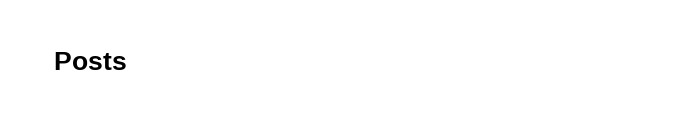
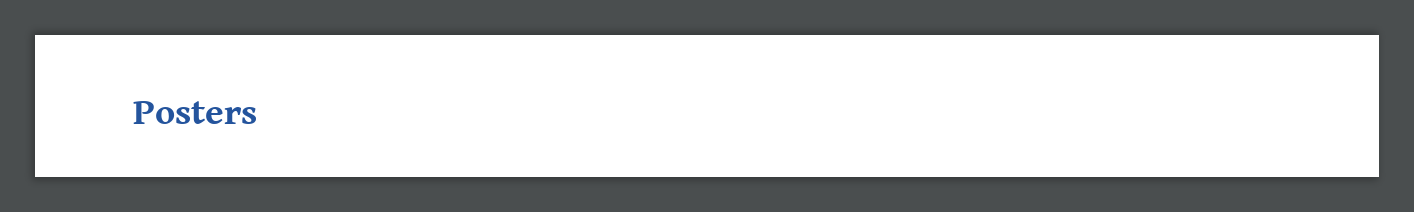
[54,52,127,70] Posts -> [133,101,257,124] Posters

